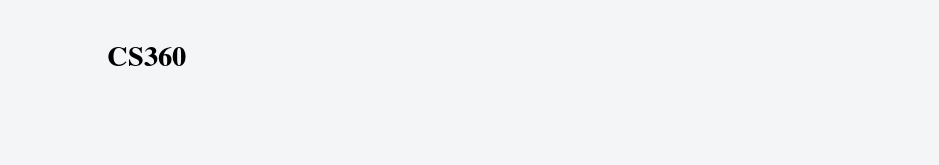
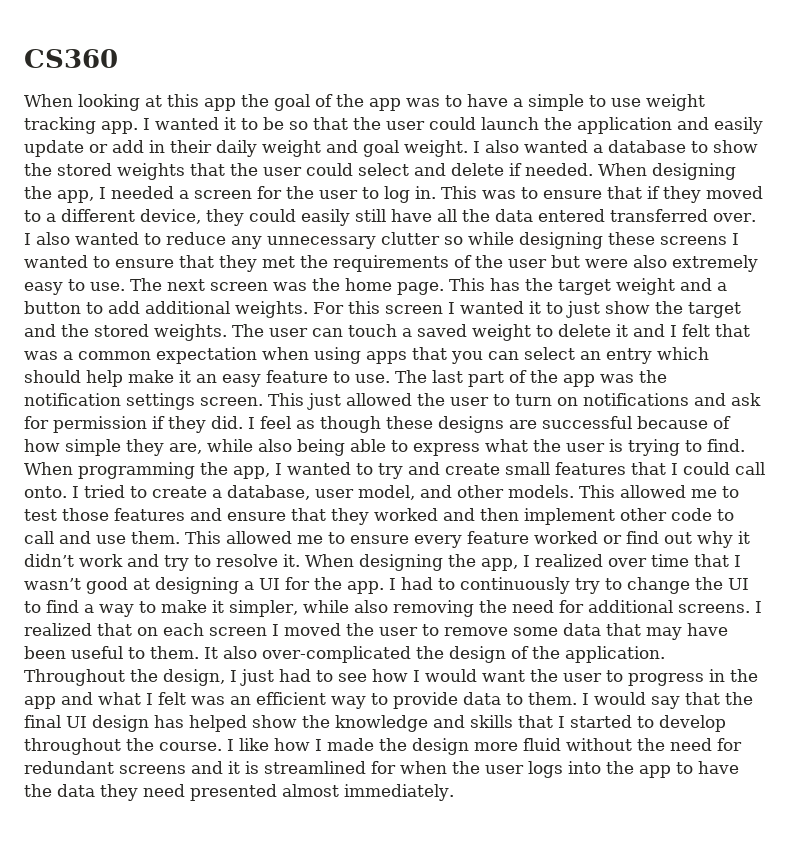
(186, 56) none -> [24,94,705,111] [24,117,763,134] [24,140,758,157] [24,163,736,180] [24,186,763,203] [24,209,756,226] [24,232,739,249] [24,255,758,272] [24,278,727,295] [24,301,741,318] [24,324,750,341] [24,347,709,364] [24,370,667,387] [24,393,761,410] [24,416,731,433] [24,439,745,456] [24,462,765,479] [24,485,739,500] [24,508,734,525] [24,531,750,548] [24,554,741,571] [24,577,749,594] [24,600,762,617] [24,623,728,640] [24,646,665,663] [24,669,758,686] [24,692,753,709] [24,715,726,732] [24,738,742,755] [24,761,739,778] [24,784,454,801] // When looking at this app the goal of the app was to have a simple to use weight tracking app. I wanted it to be so that the user could launch the application and easily update or add in their daily weight and goal weight. I also wanted a database to show the stored weights that the user could select and delete if needed. When designing the app, I needed a screen for the user to log in. This was to ensure that if they moved to a different device, they could easily still have all the data entered transferred over. I also wanted to reduce any unnecessary clutter so while designing these screens I wanted to ensure that they met the requirements of the user but were also extremely easy to use. The next screen was the home page. This has the target weight and a button to add additional weights. For this screen I wanted it to just show the target and the stored weights. The user can touch a saved weight to delete it and I felt that was a common expectation when using apps that you can select an entry which should help make it an easy feature to use. The last part of the app was the notification settings screen. This just allowed the user to turn on notifications and ask for permission if they did. I feel as though these designs are successful because of how simple they are, while also being able to express what the user is trying to find. When programming the app, I wanted to try and create small features that I could call onto. I tried to create a database, user model, and other models. This allowed me to test those features and ensure that they worked and then implement other code to call and use them. This allowed me to ensure every feature worked or find out why it didn’t work and try to resolve it. When designing the app, I realized over time that I wasn’t good at designing a UI for the app. I had to continuously try to change the UI to find a way to make it simpler, while also removing the need for additional screens. I realized that on each screen I moved the user to remove some data that may have been useful to them. It also over-complicated the design of the application. Throughout the design, I just had to see how I would want the user to progress in the app and what I felt was an efficient way to provide data to them. I would say that the final UI design has helped show the knowledge and skills that I started to develop throughout the course. I like how I made the design more fluid without the need for redundant screens and it is streamlined for when the user logs into the app to have the data they need presented almost immediately.

